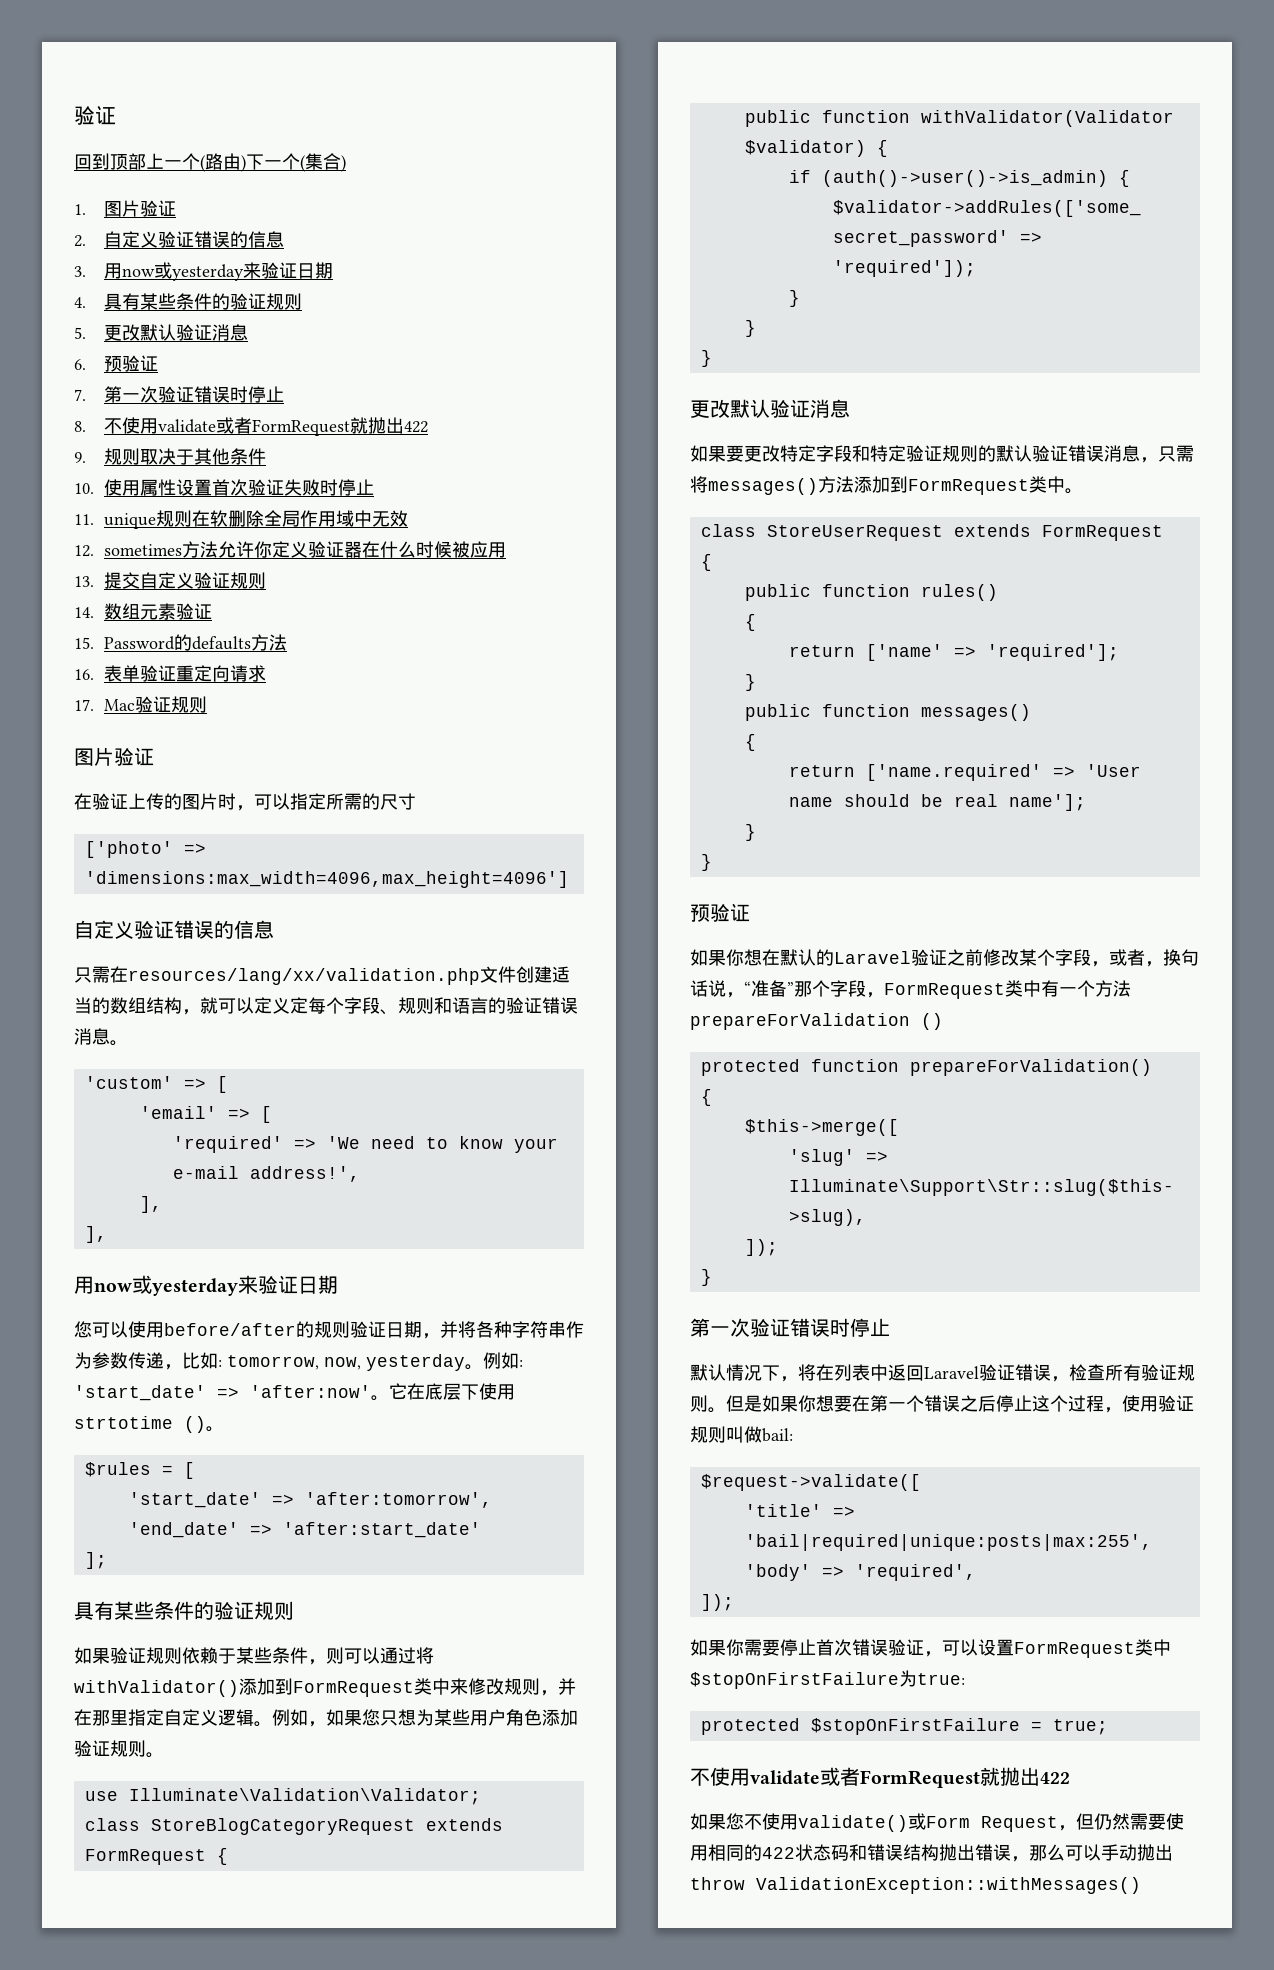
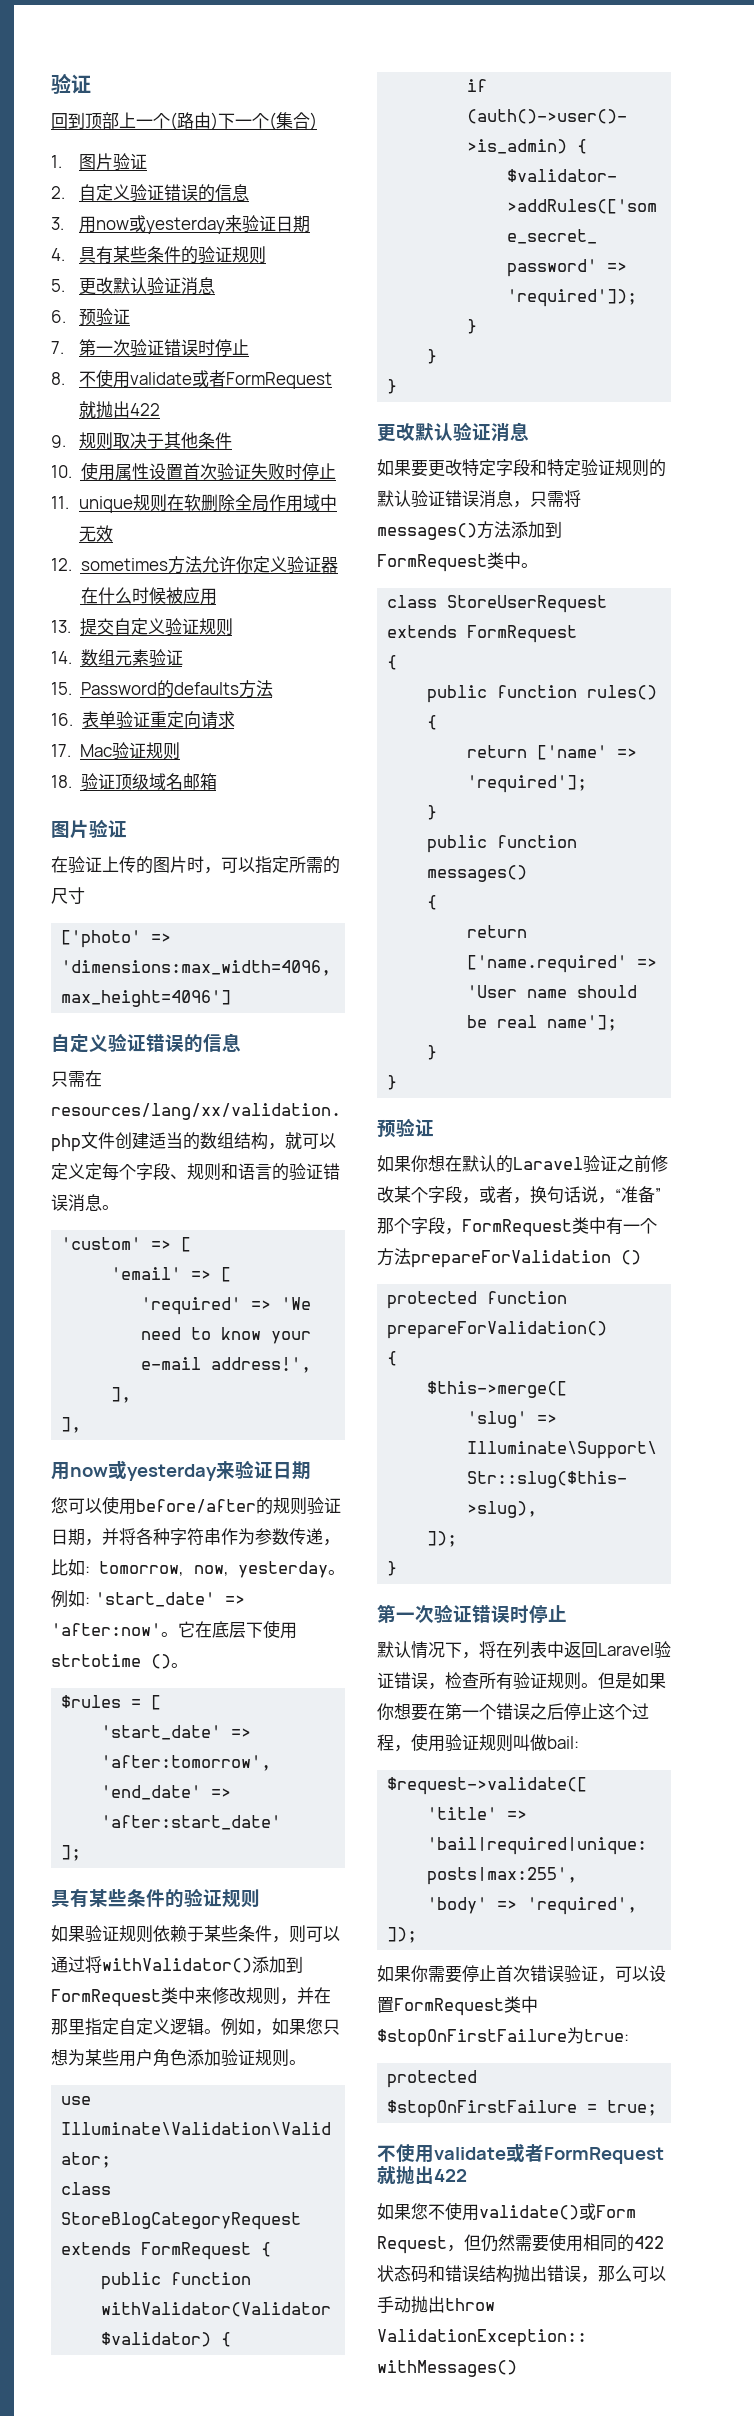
(207, 704) none -> [51,773,217,791] // 18.验证顶级域名邮箱

